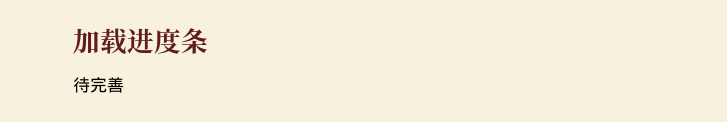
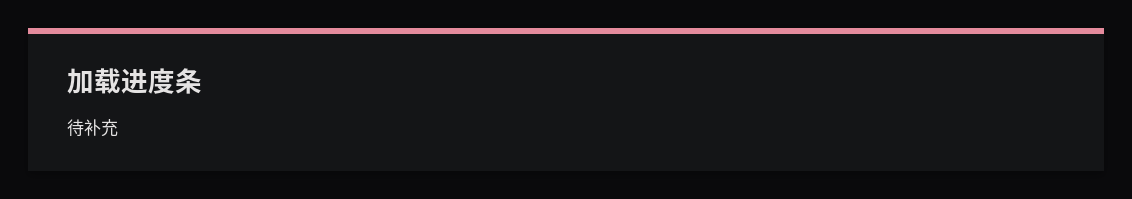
[90,77,124,93] 完善 -> [84,119,118,137] 补充

